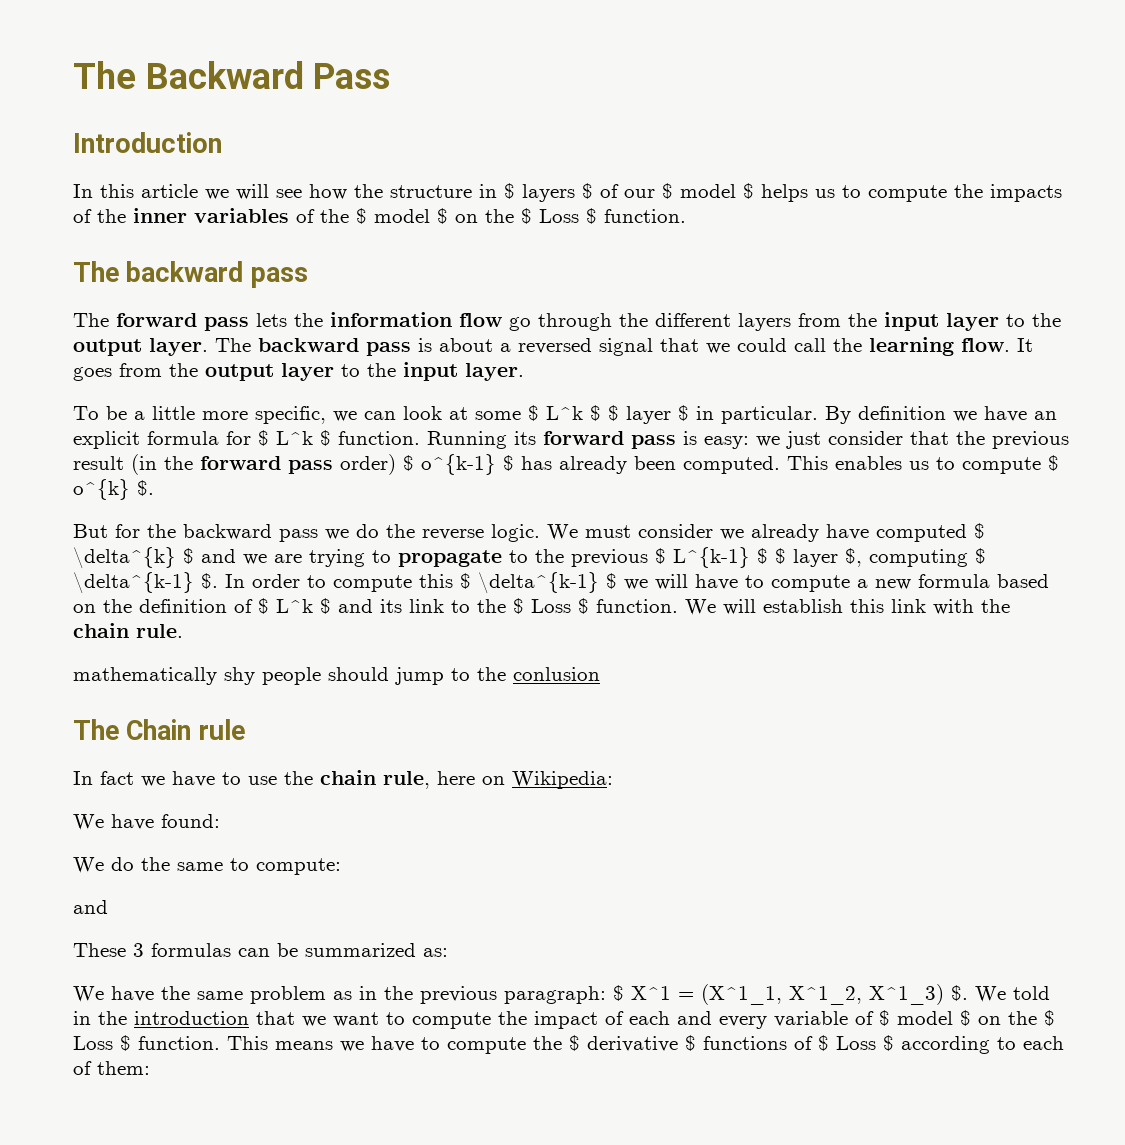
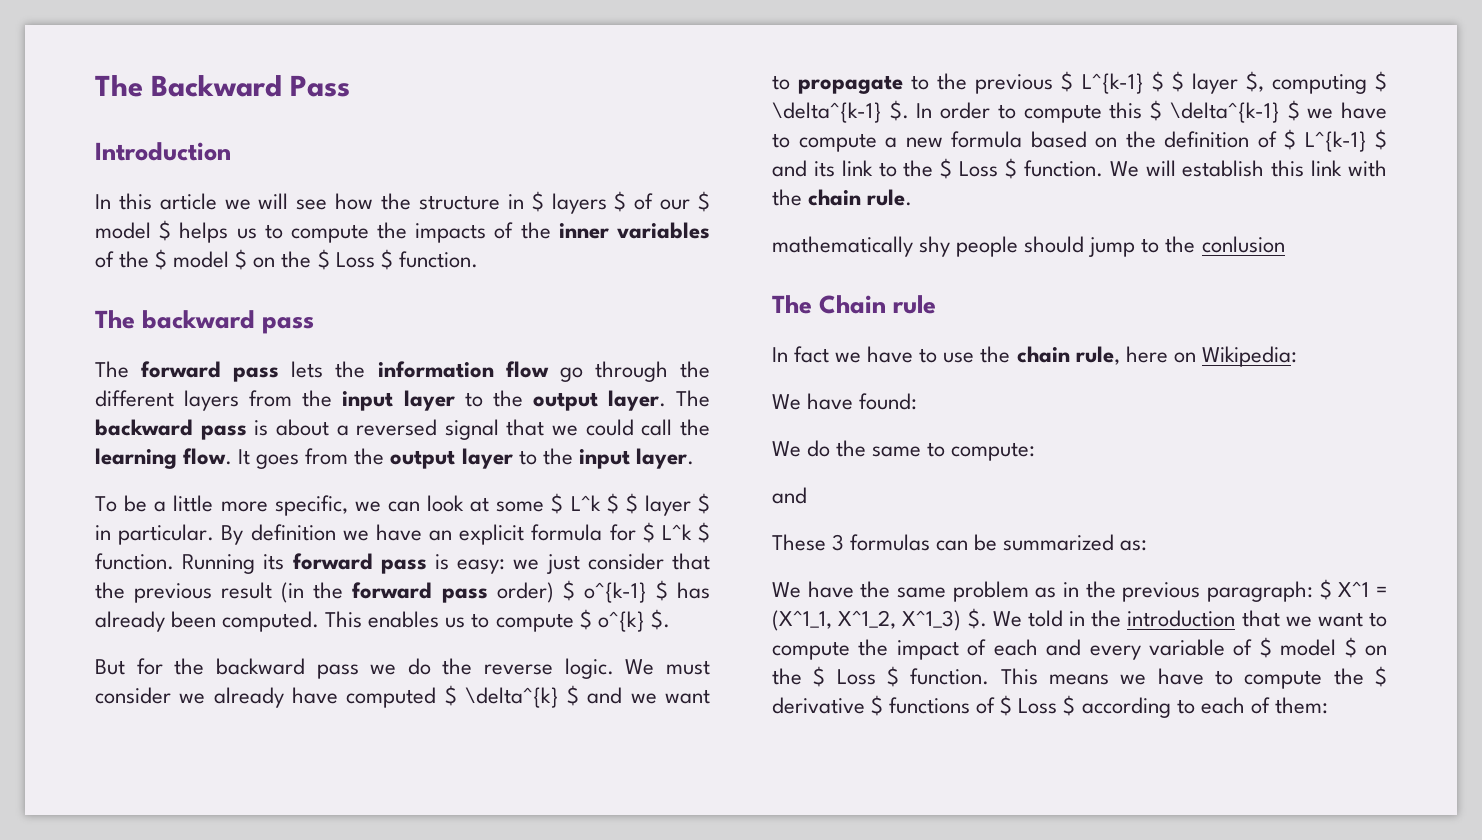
[274,549,365,567] are trying -> [665,689,710,704] want
[655,574,688,590] will -> (1334, 113) none
[276,599,313,613] L^k -> [1304,131,1367,152] L^{k-1}

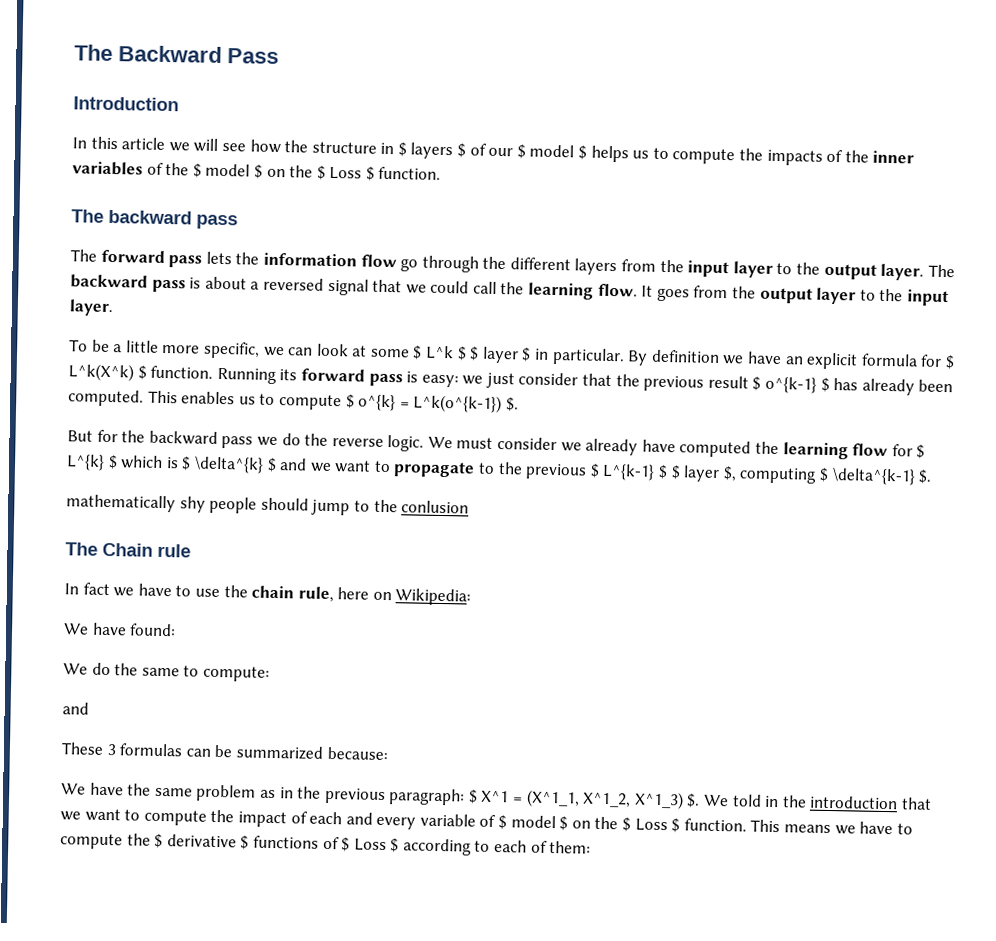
[661,524,692,540] L^k -> [68,363,134,382] L^k(X^k)
[281,582,554,603] (in the forward pass order) -> (749, 382) none
(645, 621) none -> [399,394,503,414] = L^k(o^{k-1})
(437, 697) none -> [755,441,926,460] [66,454,179,471] the learning flow for $ L^{k} $ which is
[916,100,1387,123] [772,129,1387,152] [772,158,1387,179] [772,189,913,206] In order to compute this $ \delta^{k-1} $ we have to compute a new formula based on the definition of $ L^{k-1} $ and its link to the $ Loss $ function. We will establish this link with the chain rule. -> (933, 476) none
[1120,540,1148,551] as: -> [326,746,388,761] because:

